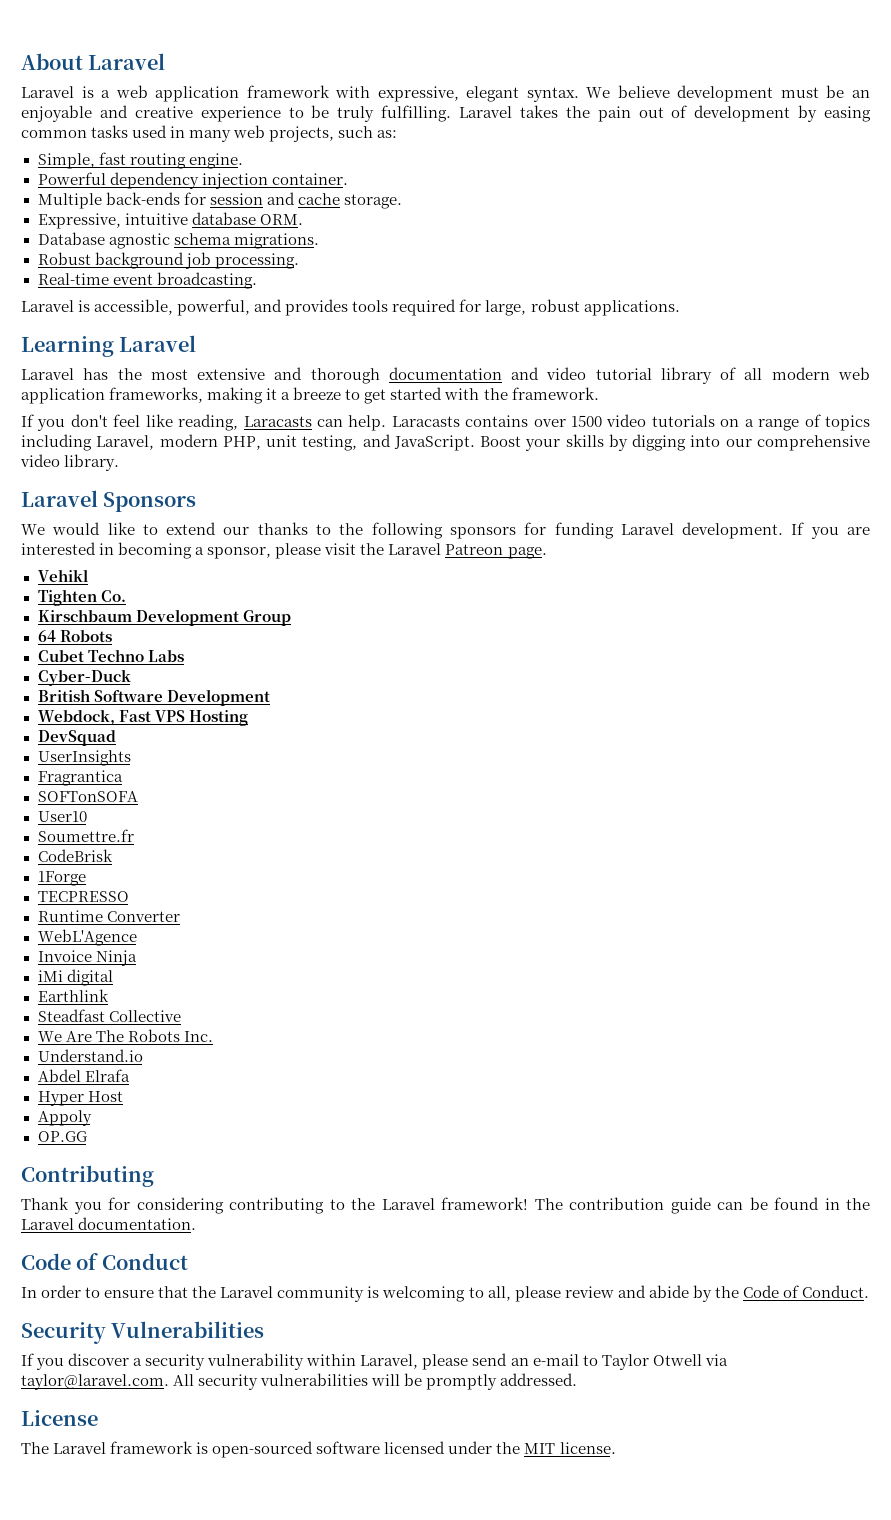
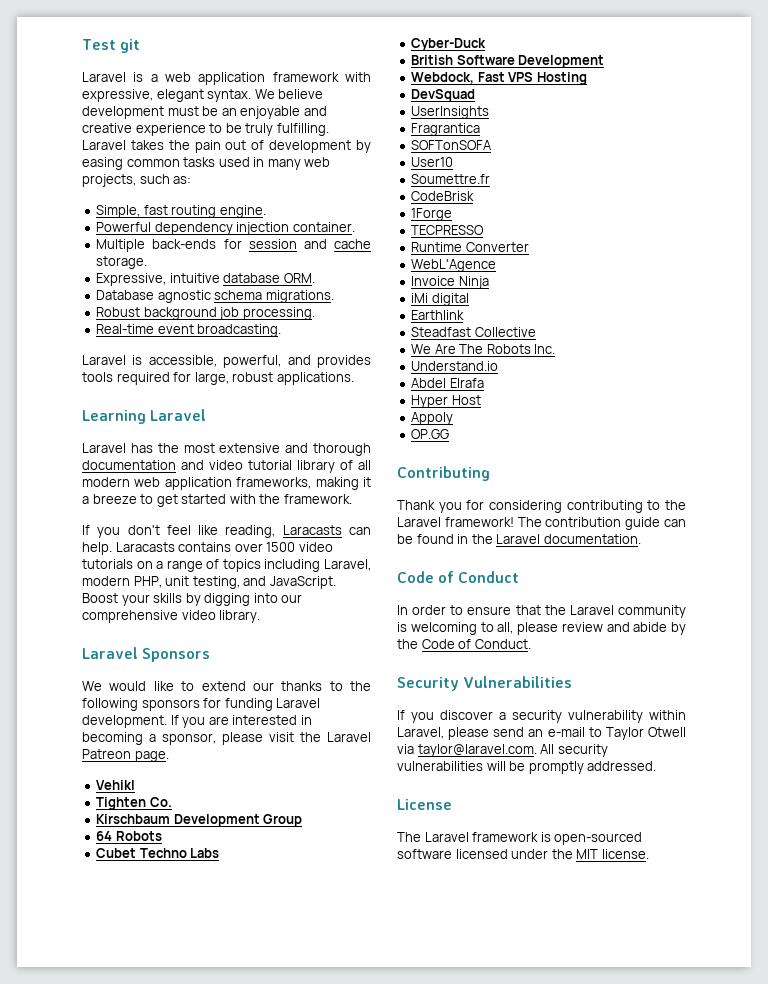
[21,53,166,70] About Laravel -> [82,39,141,53] Test git

